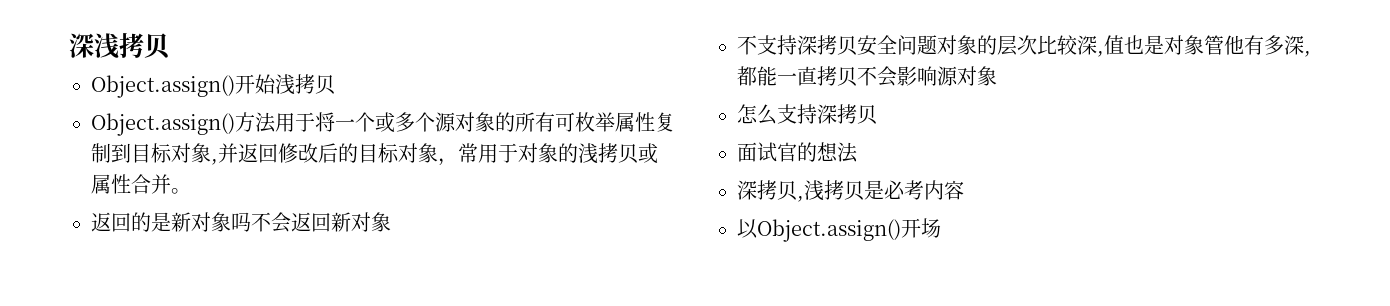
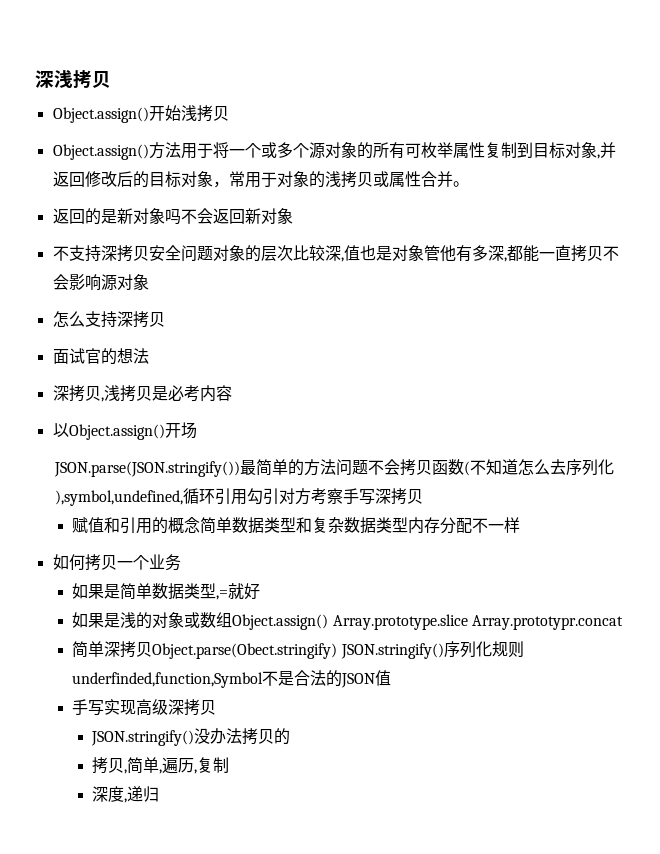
(941, 228) none -> [53,459,614,477] [54,488,423,506] [72,517,521,534] [52,554,181,571] [72,583,261,600] [72,612,623,630] [72,641,524,659] [72,670,392,688] [72,699,217,716] [91,728,291,746] [92,757,230,774] [92,786,160,803] // JSON.parse(JSON.stringify())最简单的方法问题不会拷贝函数(不知道怎么去序列化),symbol,undefined,循环引用勾引对方考察手写深拷贝 // 赋值和引用的概念简单数据类型和复杂数据类型内存分配不一样 // 如何拷贝一个业务 // 如果是简单数据类型,=就好 // 如果是浅的对象或数组Object.assign() Array.prototype.slice Array.prototypr.concat // 简单深拷贝Object.parse(Obect.stringify) JSON.stringify()序列化规则underfinded,function,Symbol不是合法的JSON值 // 手写实现高级深拷贝 // JSON.stringify()没办法拷贝的 // 拷贝,简单,遍历,复制 // 深度,递归

